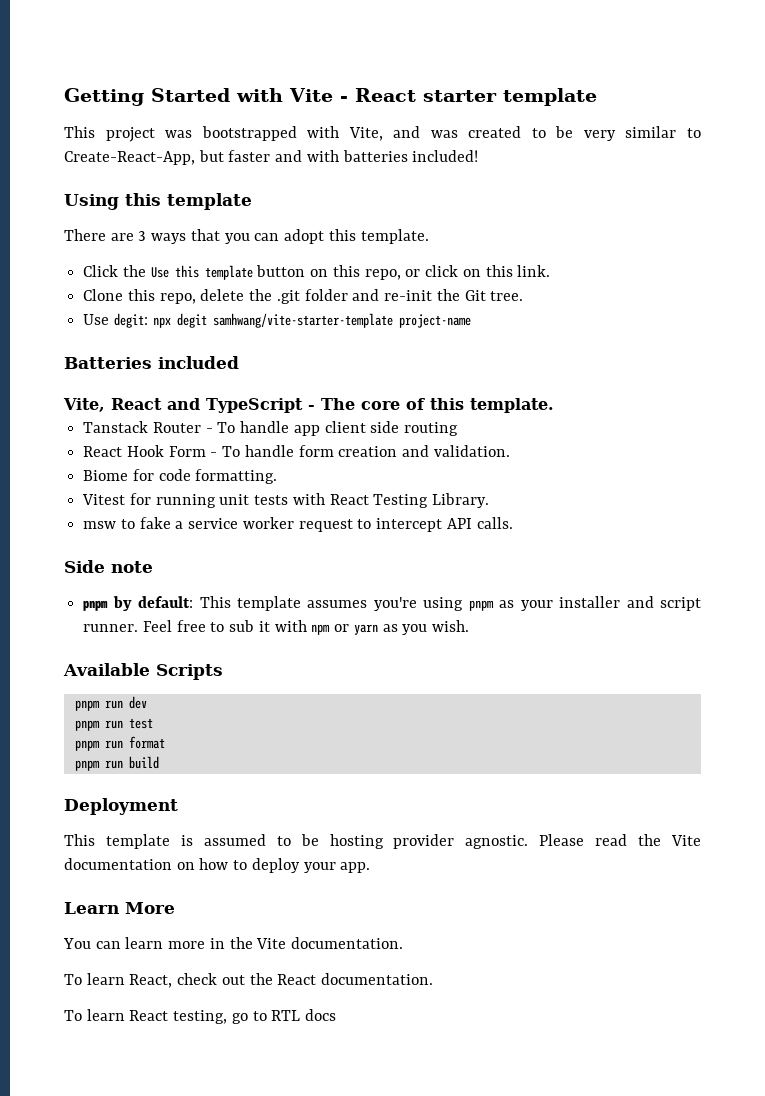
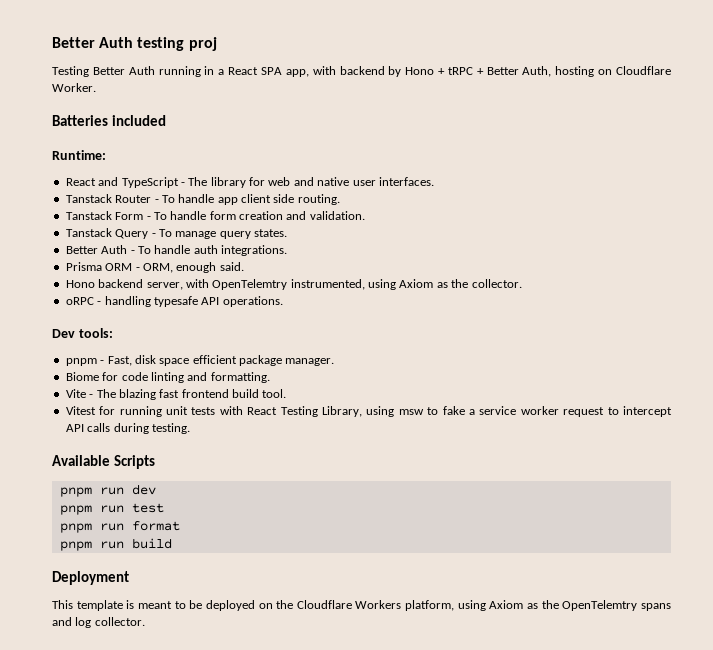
[64,88,597,106] [64,126,702,142] [64,150,479,165] [64,193,252,210] [64,229,429,244] [83,265,551,280] [83,289,524,304] [83,313,471,328] Getting Started with Vite - React starter template // This project was bootstrapped with Vite, and was created to be very similar to Create-React-App, but faster and with batteries included! // Using this template // There are 3 ways that you can adopt this template. // Click the Use this template button on this repo, or click on this link. // Clone this repo, delete the .git folder and re-init the Git tree. // Use degit: npx degit samhwang/vite-starter-template project-name -> [52,37,217,51] [52,66,672,77] [52,83,96,92] Better Auth testing proj // Testing Better Auth running in a React SPA app, with backend by Hono + tRPC + Better Auth, hosting on Cloudflare Worker.
[63,398,105,412] Vite, -> [52,150,106,160] Runtime: //
[360,398,554,413] core of this template. -> [210,177,434,188] library for web and native user interfaces.
[404,422,459,436] [83,445,164,457] routing // React Hook -> [297,194,340,205] [65,211,112,220] routing. // Tanstack
(510, 451) none -> [65,228,287,239] [65,245,287,256] [65,262,244,273] [65,279,522,290] [65,296,283,307] [52,328,113,338] [65,355,335,366] // Tanstack Query - To manage query states. // Better Auth - To handle auth integrations. // Prisma ORM - ORM, enough said. // Hono backend server, with OpenTelemtry instrumented, using Axiom as the collector. // oRPC - handling typesafe API operations. // Dev tools: // pnpm - Fast, disk space efficient package manager.
(191, 475) none -> [150,372,208,383] linting and
(278, 476) none -> [65,389,287,400] // Vite - The blazing fast frontend build tool.
[432,493,490,508] Library. // -> [321,406,395,417] Library, using
[476,517,513,529] [64,560,153,573] [83,596,701,611] [83,620,469,635] calls. // Side note // pnpm by default: This template assumes you're using pnpm as your installer and script runner. Feel free to sub it with npm or yarn as you wish. -> [87,423,190,434] calls during testing.
[203,834,701,849] [64,858,371,873] [64,902,175,914] [63,937,404,949] [64,973,434,988] [64,1009,337,1024] assumed to be hosting provider agnostic. Please read the Vite documentation on how to deploy your app. // Learn More // You can learn more in the Vite documentation. // To learn React, check out the React documentation. // To learn React testing, go to RTL docs -> [137,600,671,611] [52,617,145,628] meant to be deployed on the Cloudflare Workers platform, using Axiom as the OpenTelemtry spans and log collector.

